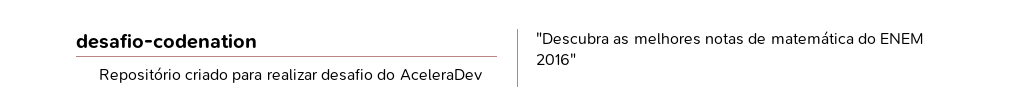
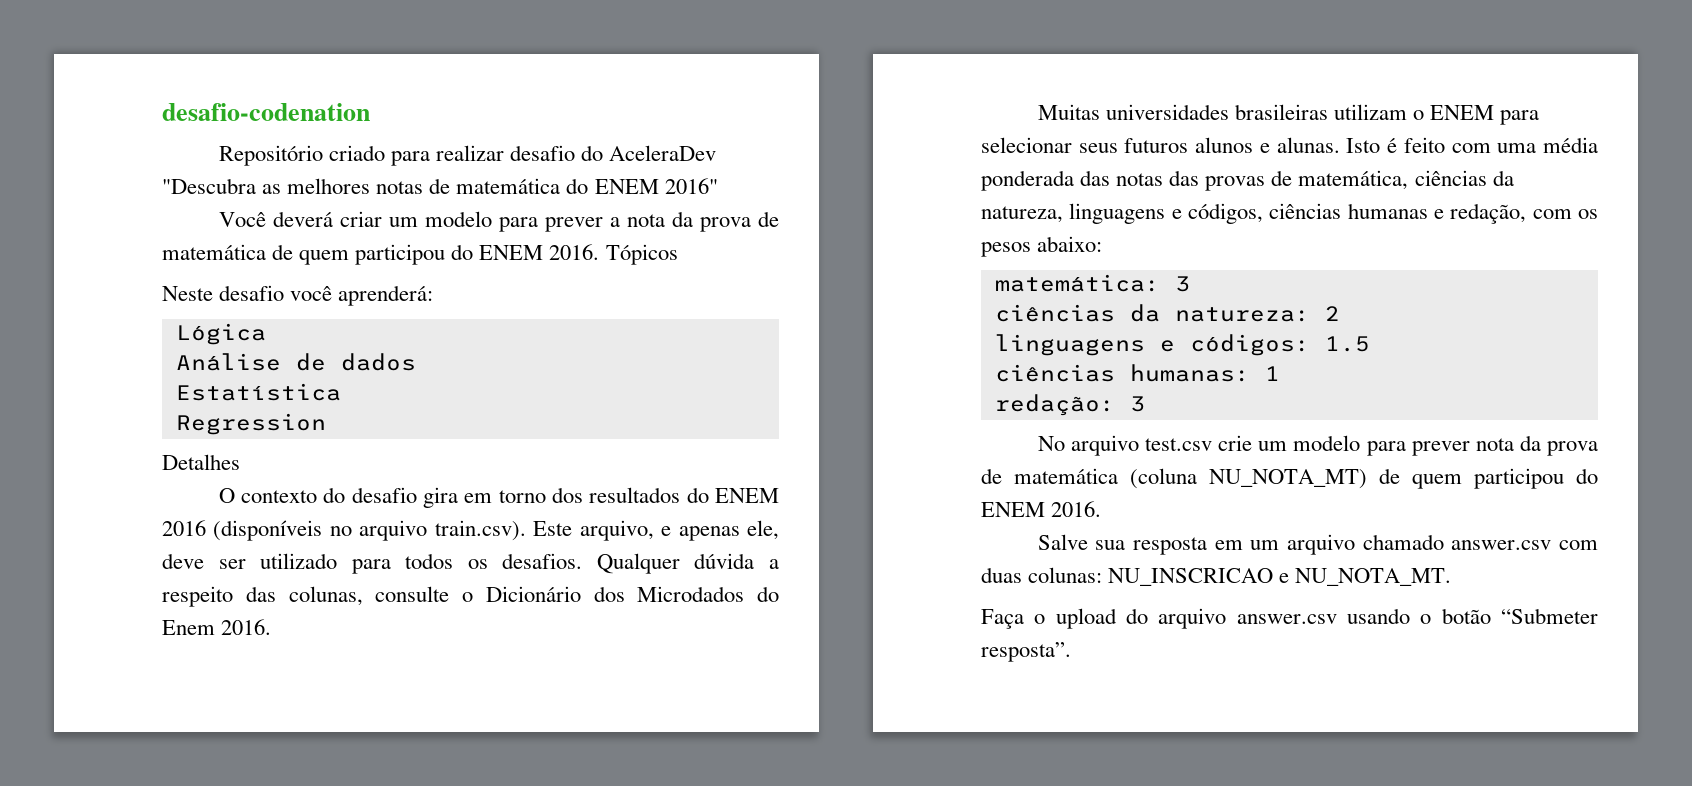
(576, 59) none -> [218,211,779,232] [162,244,678,265] [162,285,434,306] [175,323,266,345] [175,353,416,371] [175,383,341,401] [175,413,326,435] [162,454,240,470] [218,487,779,508] [162,520,779,541] [162,553,779,574] [162,586,779,607] [162,619,272,635] [1037,104,1540,125] [981,137,1598,153] [981,170,1514,191] [981,203,1598,224] [981,236,1103,257] [994,274,1190,292] [994,304,1340,322] [994,334,1370,356] [994,364,1280,382] [994,394,1145,416] [1037,435,1598,456] [981,468,1598,489] [981,501,1102,517] [1037,534,1598,555] [981,567,1452,586] [981,608,1598,629] [981,642,1071,662] // Você deverá criar um modelo para prever a nota da prova de matemática de quem participou do ENEM 2016. Tópicos // Neste desafio você aprenderá: // Lógica // Análise de dados // Estatística // Regression // Detalhes // O contexto do desafio gira em torno dos resultados do ENEM 2016 (disponíveis no arquivo train.csv). Este arquivo, e apenas ele, deve ser utilizado para todos os desafios. Qualquer dúvida a respeito das colunas, consulte o Dicionário dos Microdados do Enem 2016. // Muitas universidades brasileiras utilizam o ENEM para selecionar seus futuros alunos e alunas. Isto é feito com uma média ponderada das notas das provas de matemática, ciências da natureza, linguagens e códigos, ciências humanas e redação, com os pesos abaixo: // matemática: 3 // ciências da natureza: 2 // linguagens e códigos: 1.5 // ciências humanas: 1 // redação: 3 // No arquivo test.csv crie um modelo para prever nota da prova de matemática (coluna NU_NOTA_MT) de quem participou do ENEM 2016. // Salve sua resposta em um arquivo chamado answer.csv com duas colunas: NU_INSCRICAO e NU_NOTA_MT. // Faça o upload do arquivo answer.csv usando o botão “Submeter resposta”.

